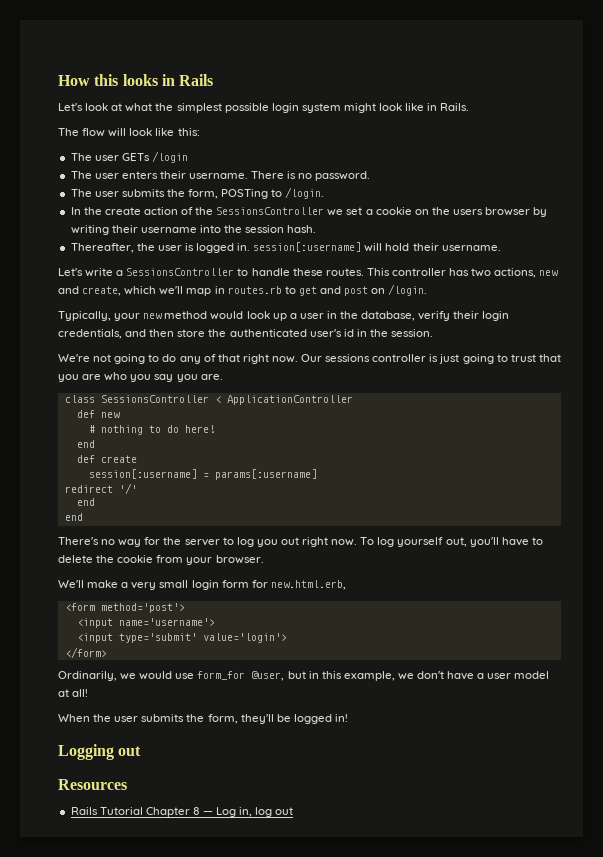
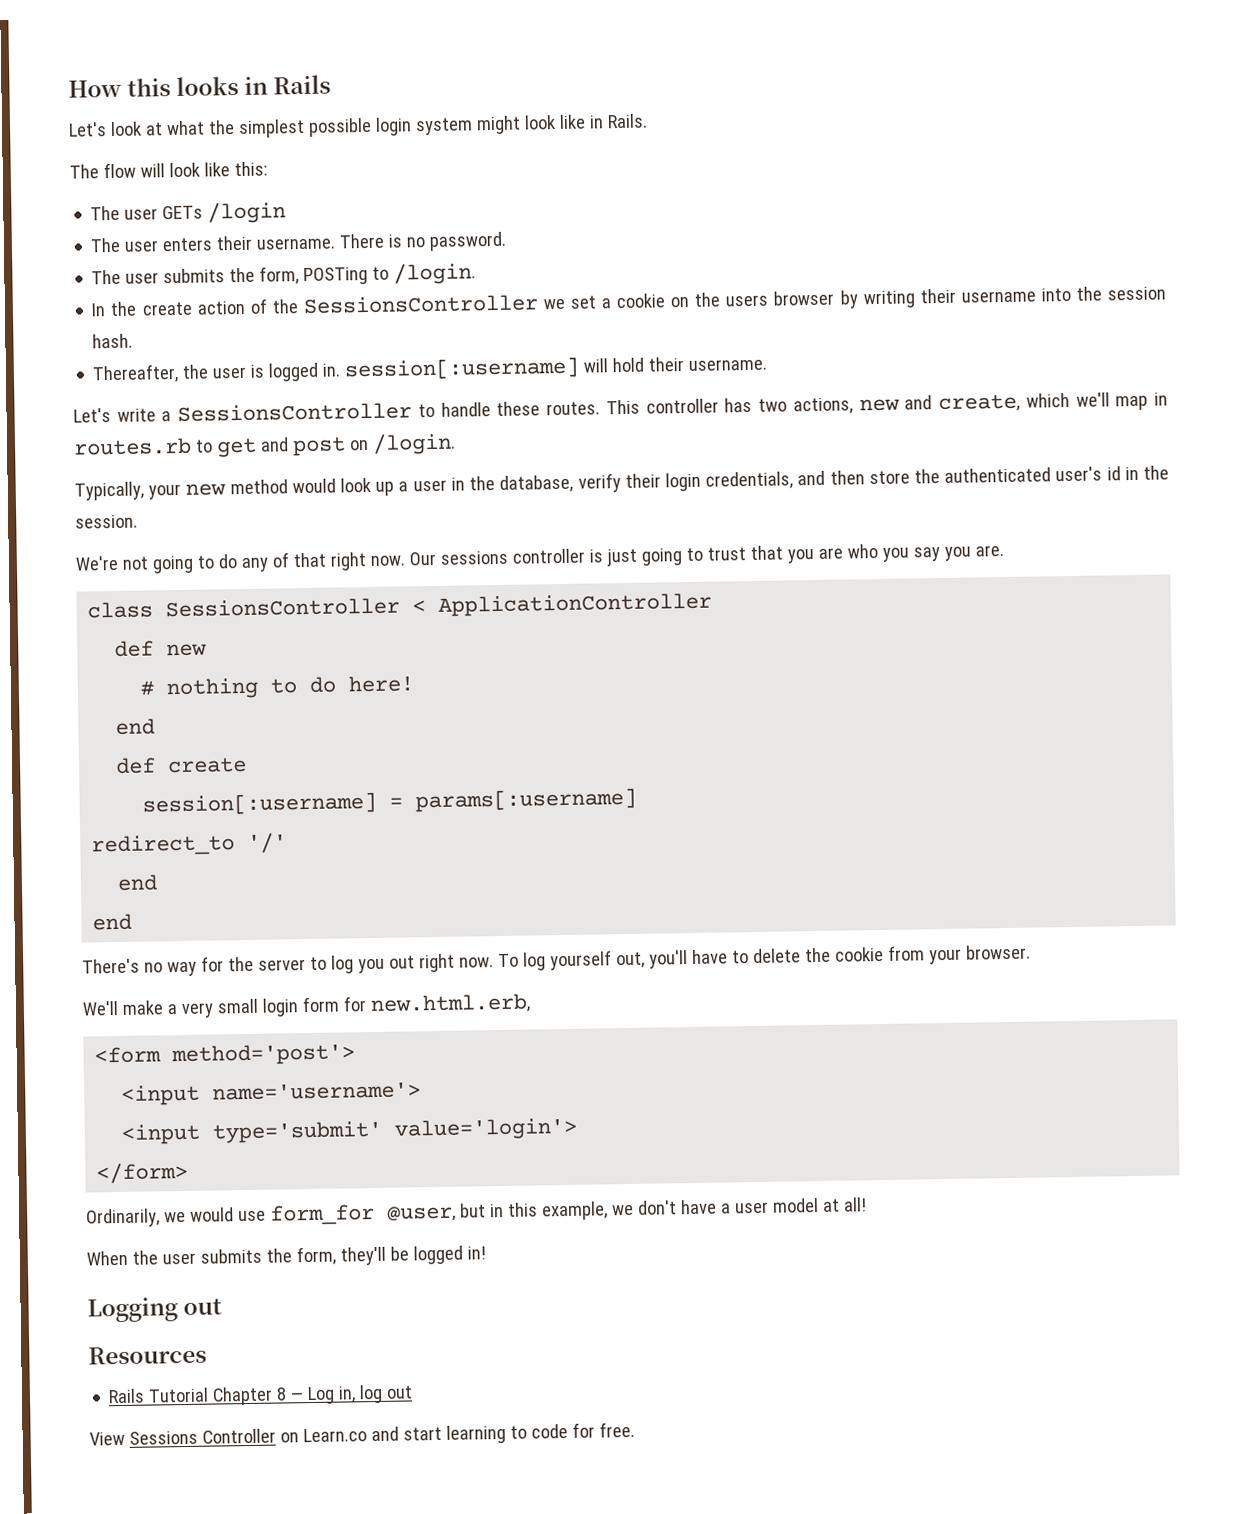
[64,485,113,493] redirect -> [91,834,236,857] redirect_to
(294, 811) none -> [89,1421,635,1446] // View Sessions Controller on Learn.co and start learning to code for free.

